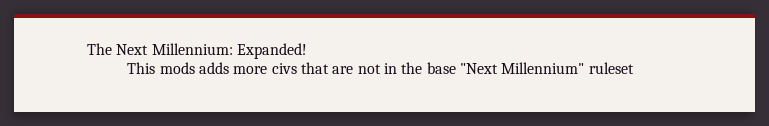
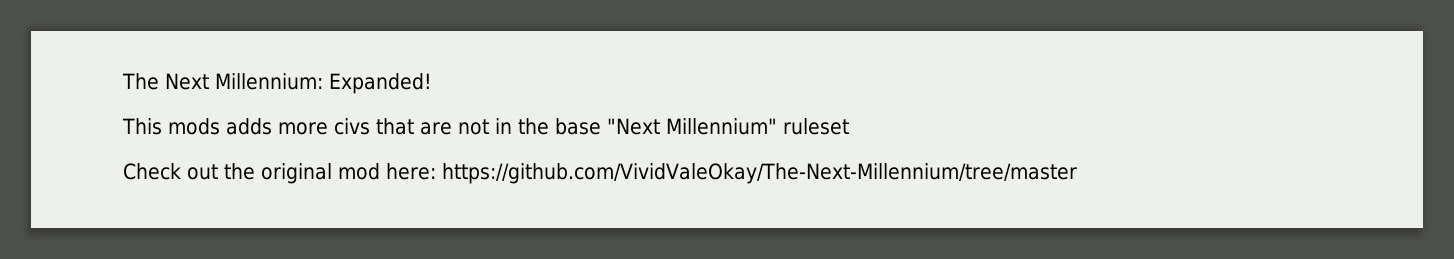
(634, 68) none -> [123,163,1077,184] // Check out the original mod here: https://github.com/VividValeOkay/The-Next-Millennium/tree/master

